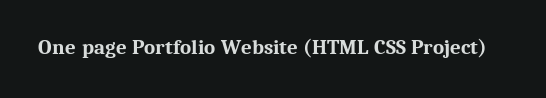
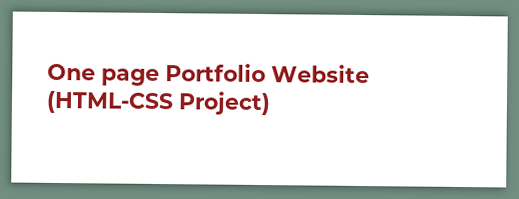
[303,38,406,58] (HTML CSS -> [46,90,174,115] (HTML-CSS

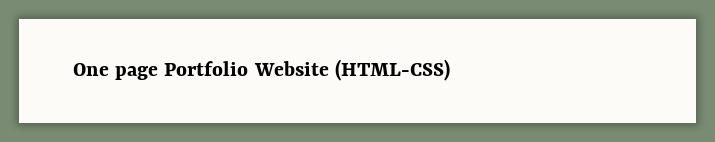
[46,90,271,116] (HTML-CSS Project) -> [334,59,450,81] (HTML-CSS)

